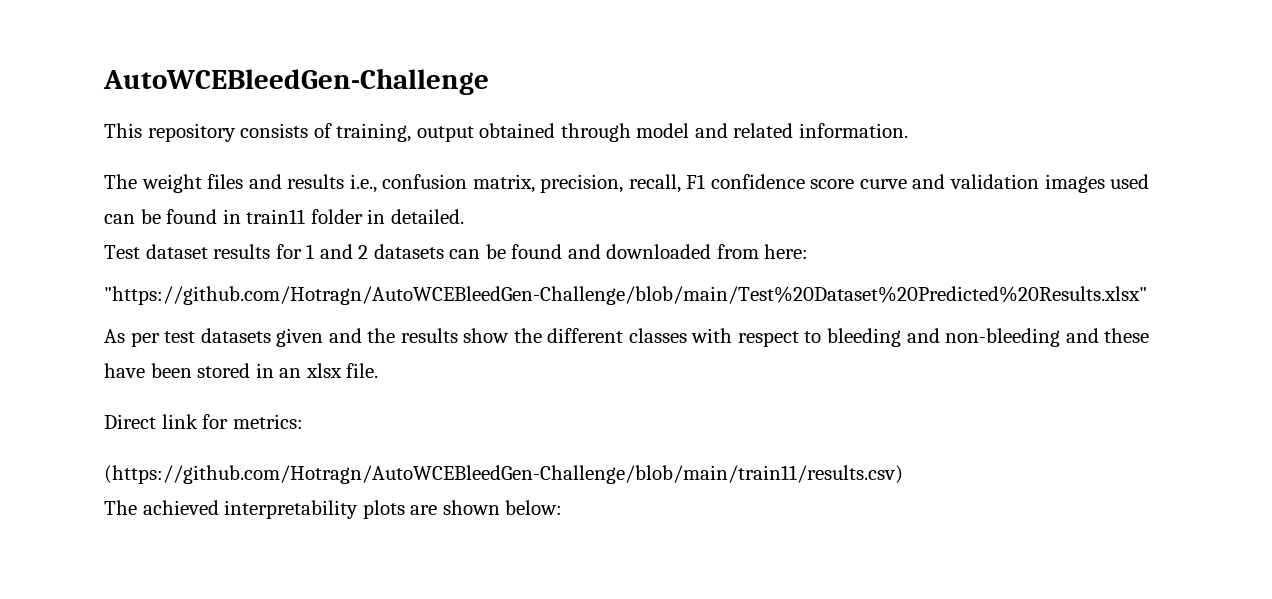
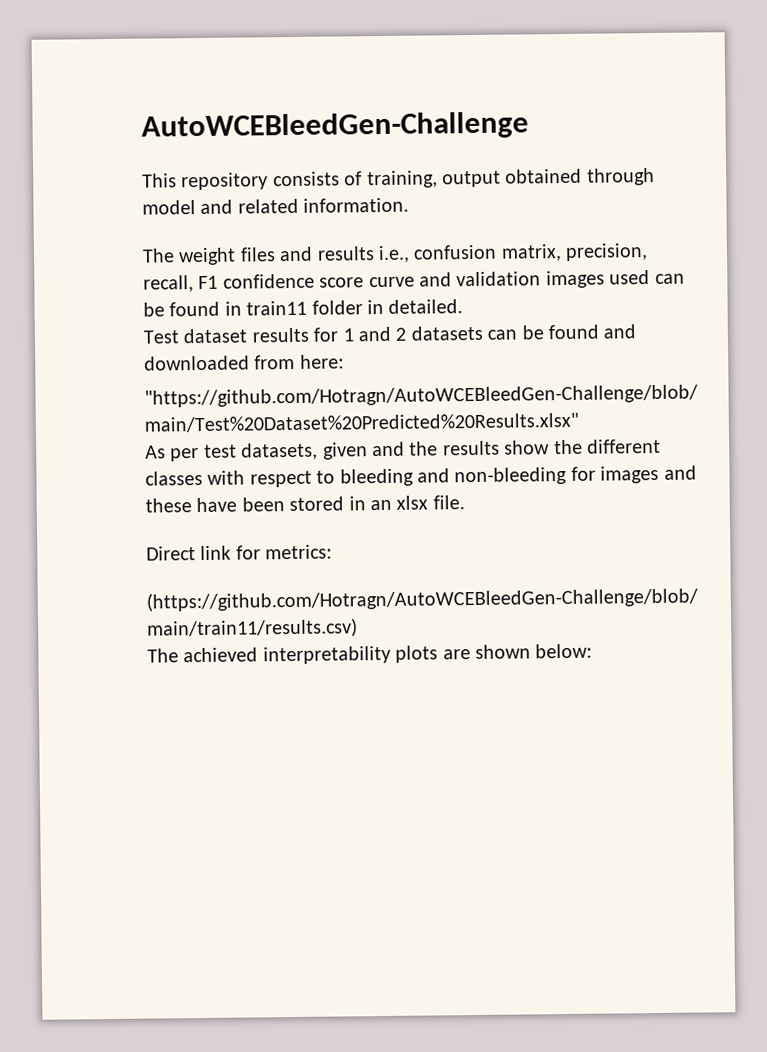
[200,328,271,343] datasets -> [241,442,319,461] datasets,
(1061, 337) none -> [570,465,660,484] for images

